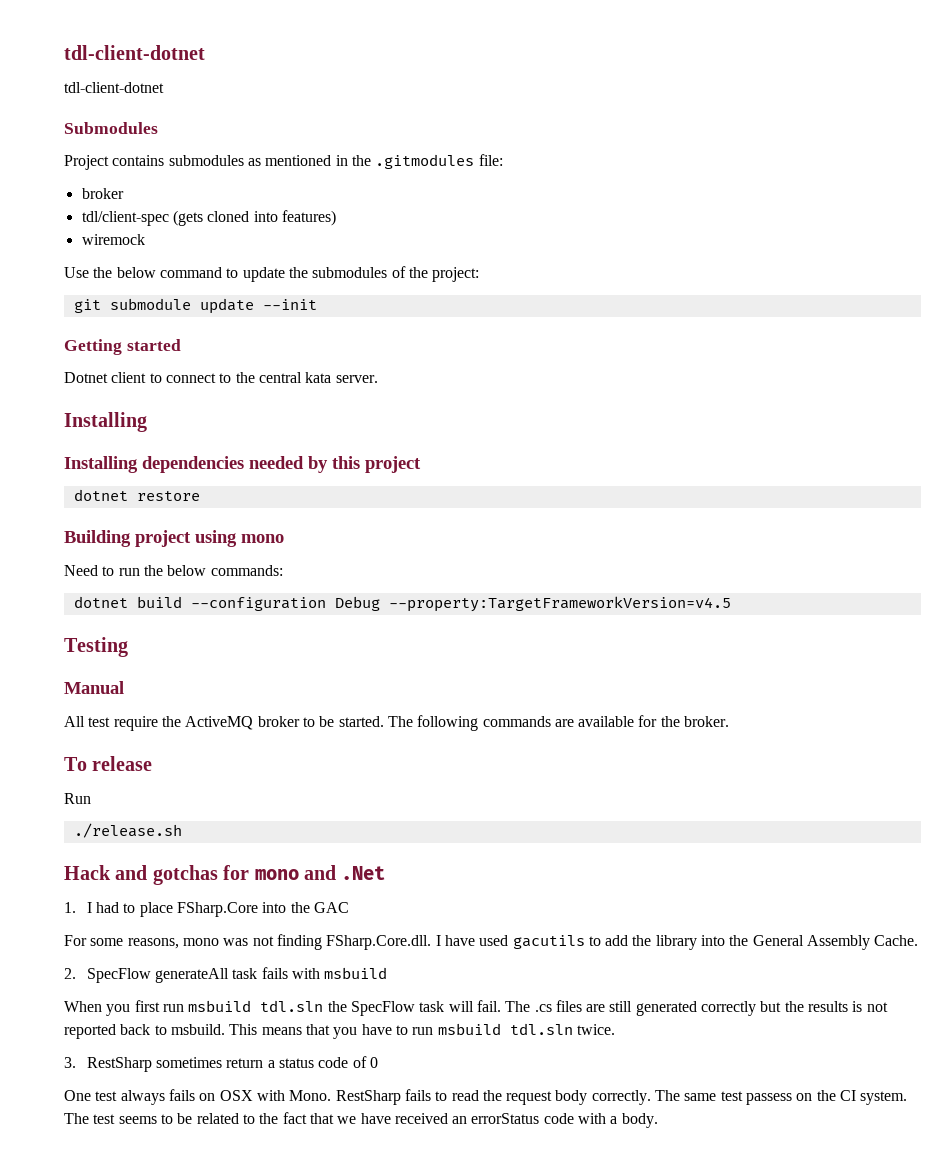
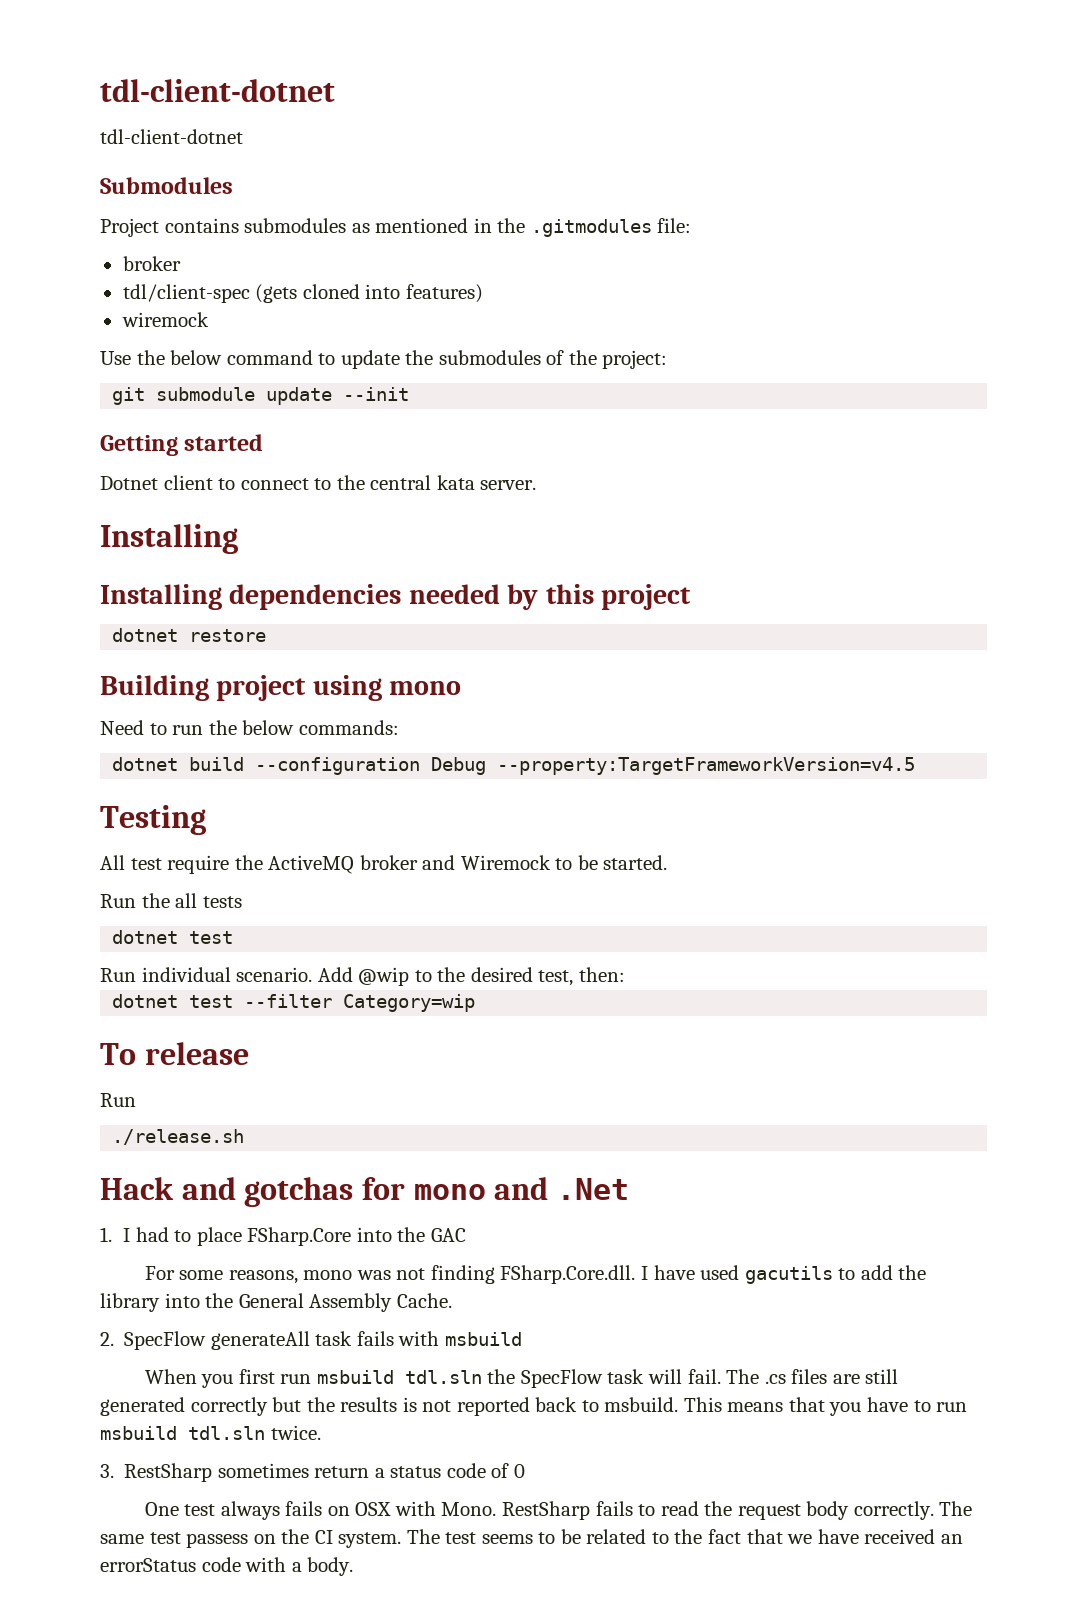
[64,681,124,694] // Manual -> (206, 820) none
(300, 721) none -> [422,855,551,870] and Wiremock
[387,715,730,731] The following commands are available for the broker. -> [100,893,242,908] [112,930,234,944] [100,967,625,986] [112,994,476,1012] // Run the all tests // dotnet test // Run individual scenario. Add @wip to the desired test, then: // dotnet test --filter Category=wip

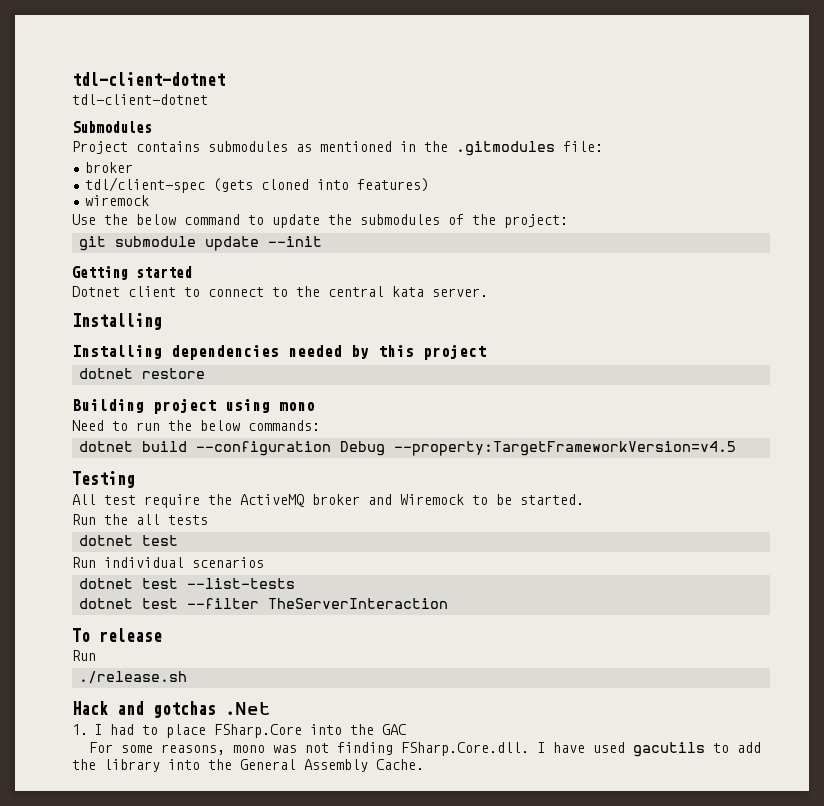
[236,967,625,986] scenario. Add @wip to the desired test, then: -> [192,557,264,568] [79,578,296,589] scenarios // dotnet test --list-tests
[343,994,476,1012] Category=wip -> [268,598,449,609] TheServerInteraction
[361,1177,549,1200] for mono and -> (216, 709) none
[100,1331,522,1350] [144,1369,899,1388] [100,1397,968,1416] [100,1425,321,1440] [100,1463,525,1482] [144,1501,973,1520] [100,1529,963,1548] [100,1557,354,1576] // 2. SpecFlow generateAll task fails with msbuild // When you first run msbuild tdl.sln the SpecFlow task will fail. The .cs files are still generated correctly but the results is not reported back to msbuild. This means that you have to run msbuild tdl.sln twice. // 3. RestSharp sometimes return a status code of 0 // One test always fails on OSX with Mono. RestSharp fails to read the request body correctly. The same test passess on the CI system. The test seems to be related to the fact that we have received an errorStatus code with a body. -> (424, 764) none

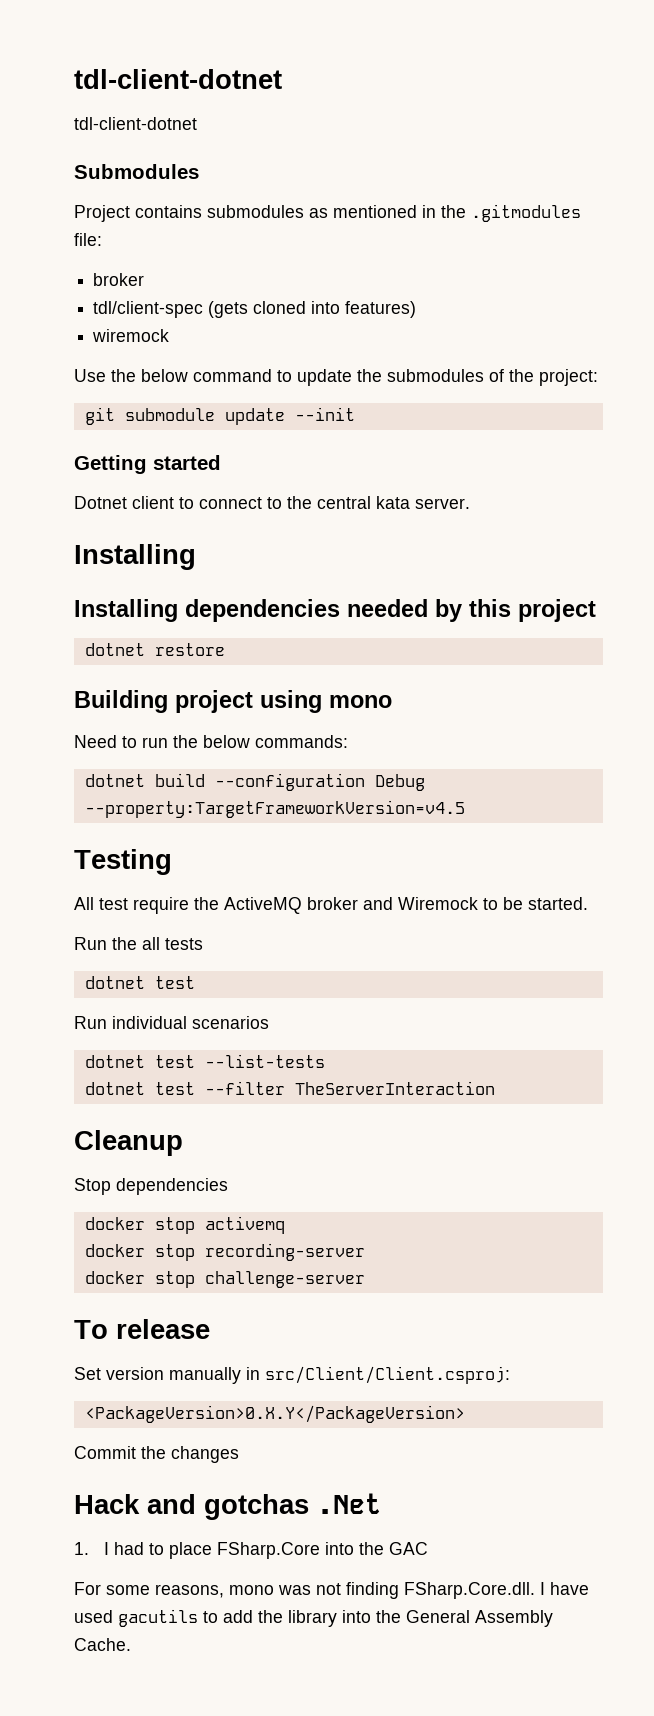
[72,628,162,642] [72,650,96,661] [79,671,188,684] To release // Run // ./release.sh -> [74,1130,183,1156] [74,1178,228,1195] [84,1216,285,1234] [84,1243,365,1261] [84,1271,365,1288] [74,1319,210,1339] [74,1366,510,1384] [84,1405,465,1423] [74,1446,239,1463] Cleanup // Stop dependencies // docker stop activemq // docker stop recording-server // docker stop challenge-server // To release // Set version manually in src/Client/Client.csproj: // <PackageVersion>0.X.Y</PackageVersion> // Commit the changes

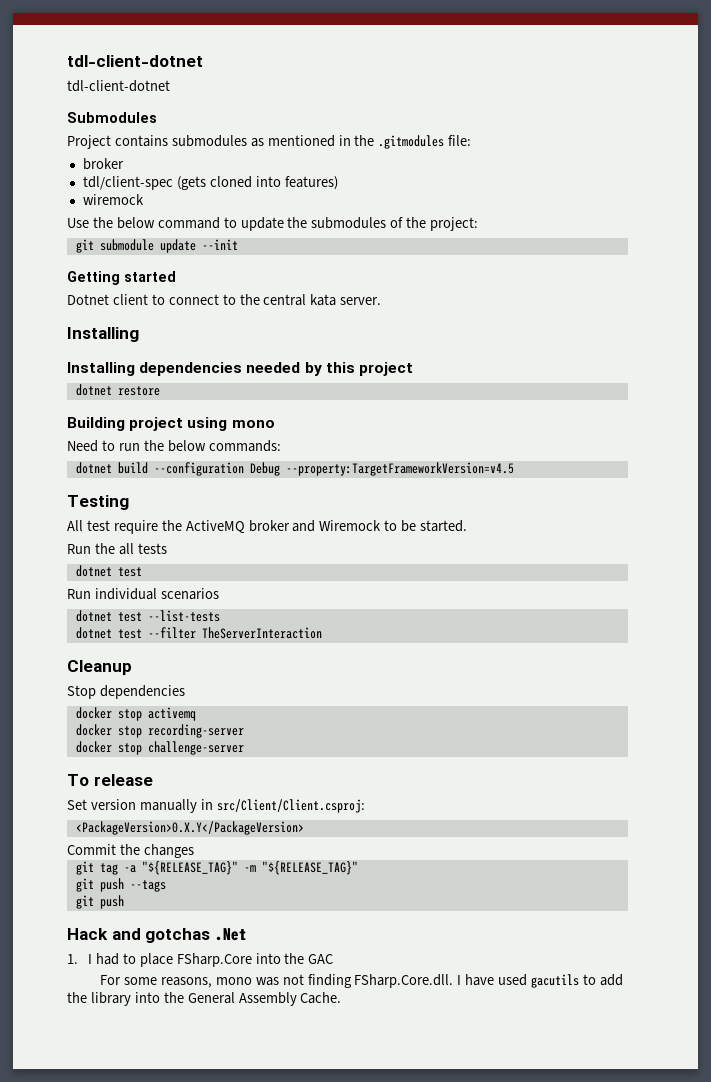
(239, 1454) none -> [75,861,358,875] [75,878,166,892] [75,895,124,909] // git tag -a "${RELEASE_TAG}" -m "${RELEASE_TAG}" // git push --tags // git push

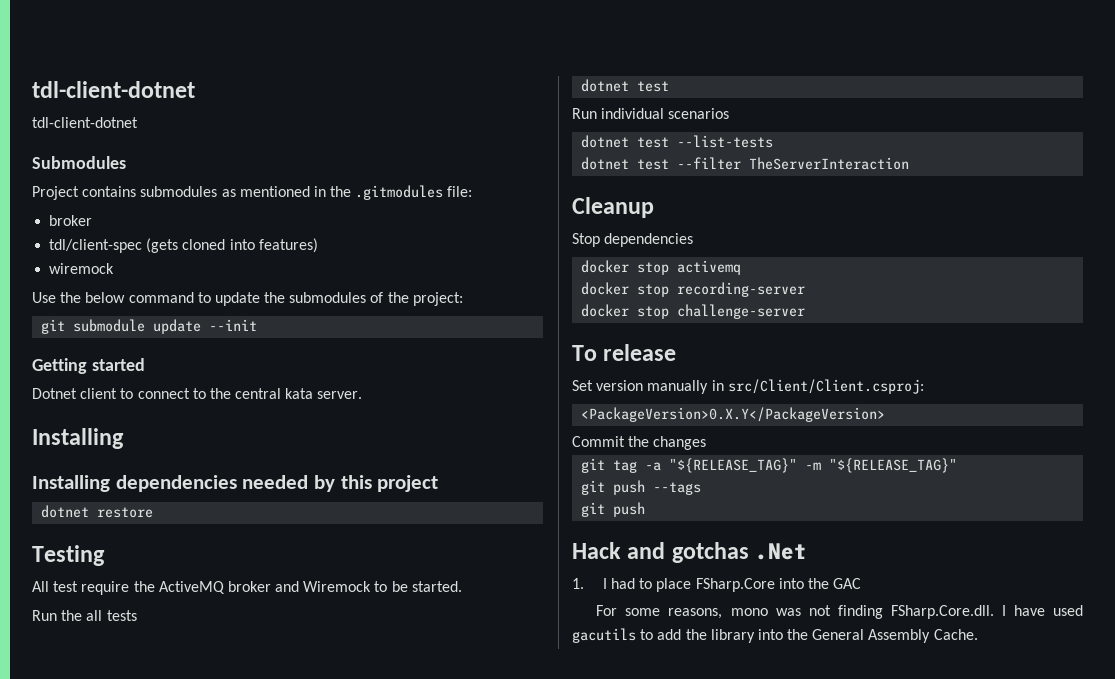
[67,417,275,431] [67,440,281,452] [75,462,514,476] // Building project using mono // Need to run the below commands: // dotnet build --configuration Debug --property:TargetFrameworkVersion=v4.5 -> (154, 512) none

